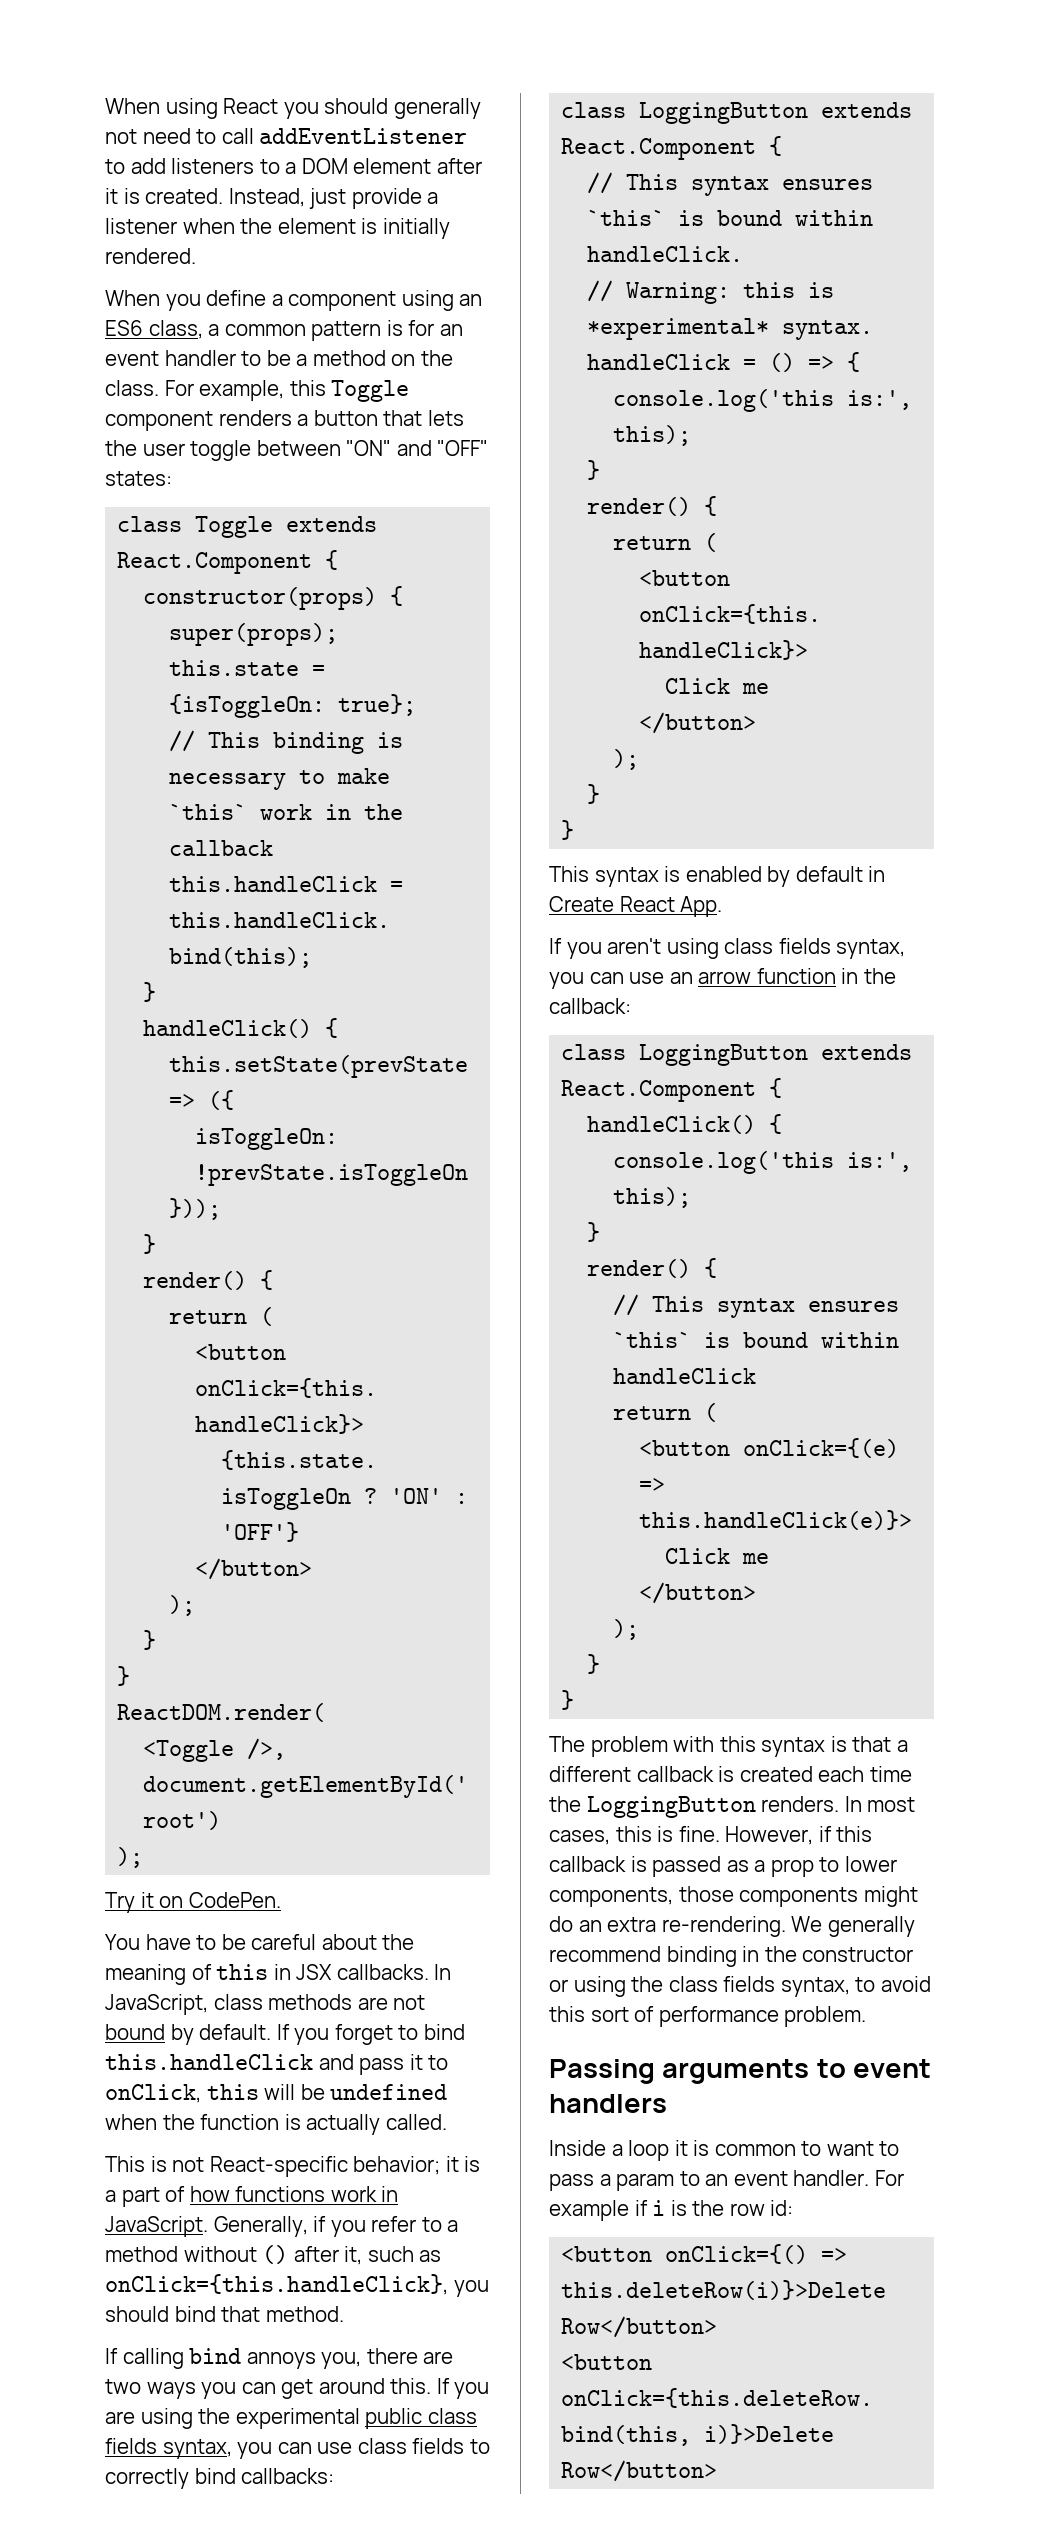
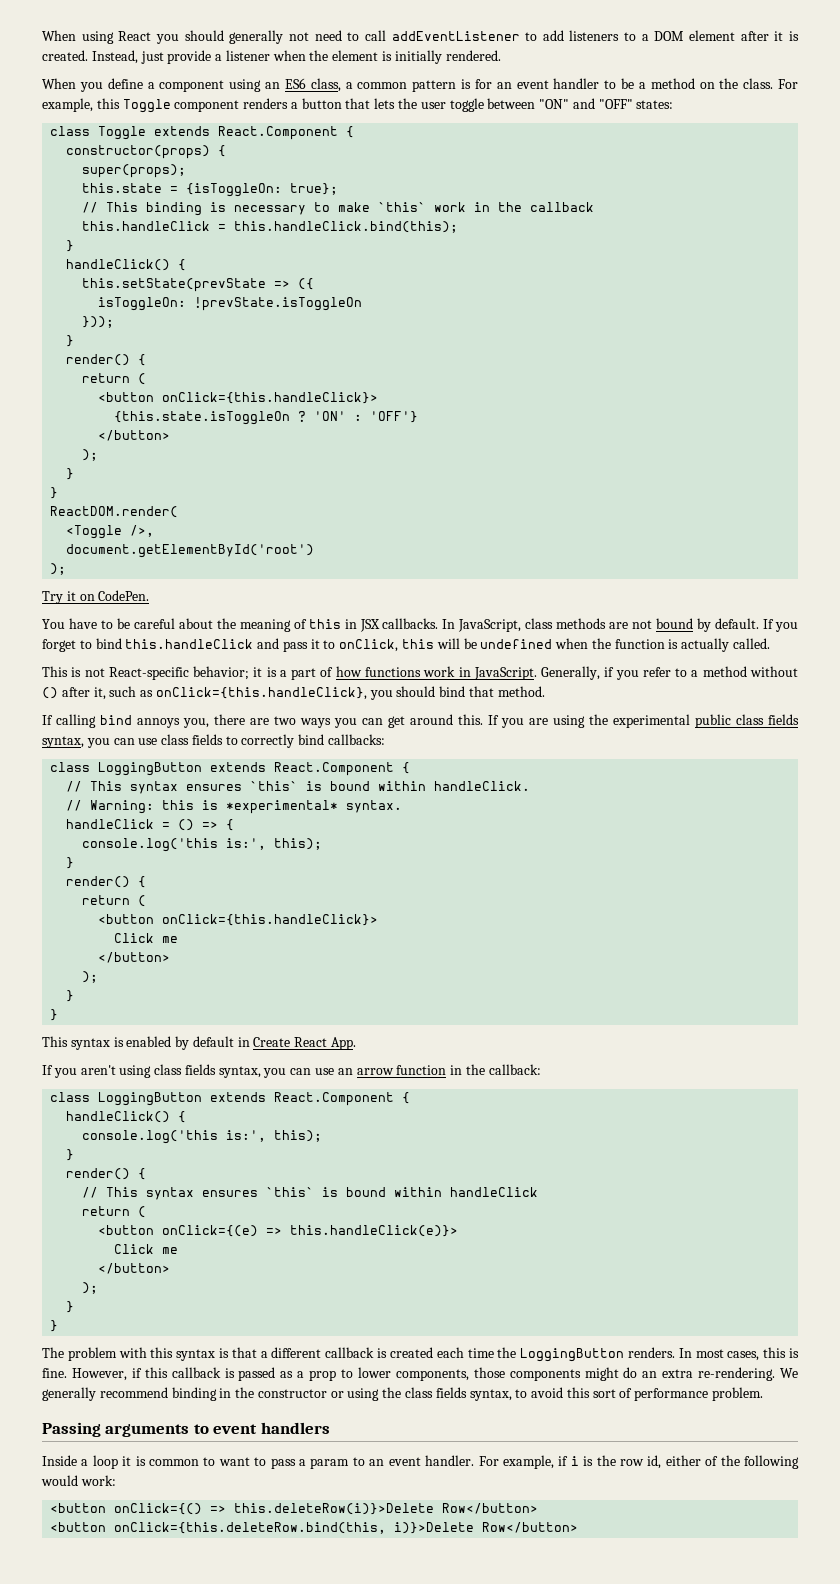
[549,2200,629,2221] example -> [502,1455,554,1469] example,
[770,2200,794,2216] id: -> [647,1455,799,1469] [41,1475,116,1486] id, either of the following would work:

